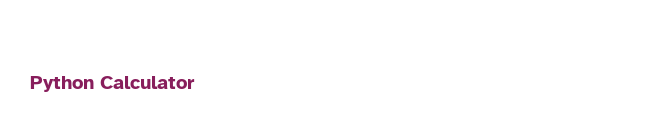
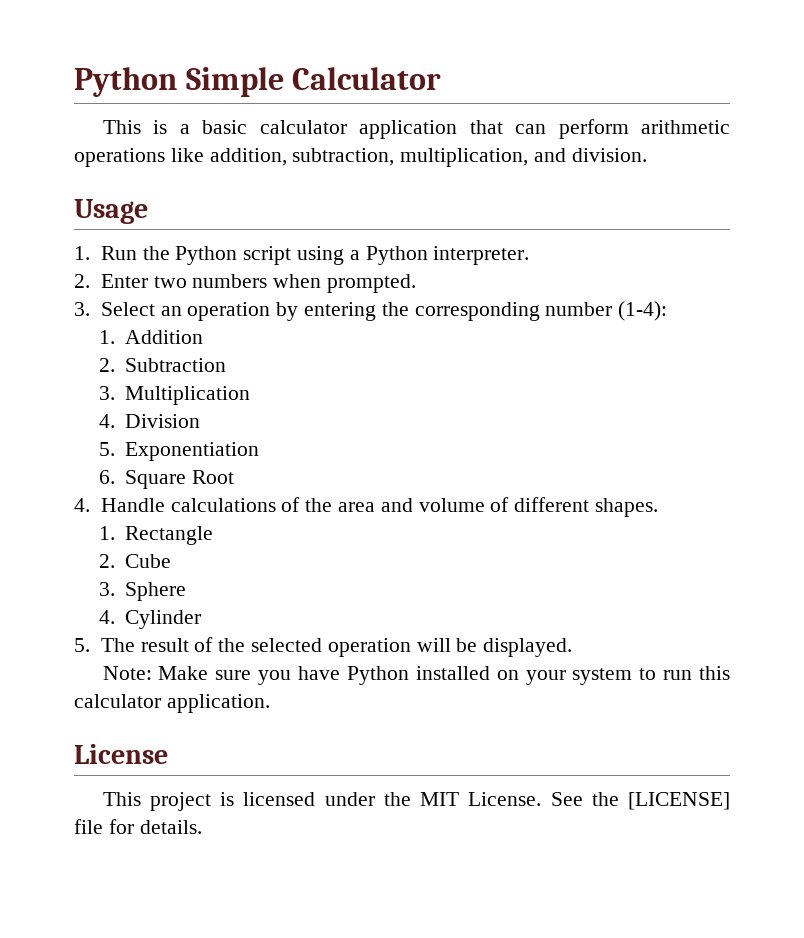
[30,76,94,92] Python -> [74,67,284,97] Python Simple
(195, 82) none -> [102,119,731,139] [74,148,647,167] [74,199,148,224] [74,246,530,265] [74,274,416,293] [74,301,668,321] [98,330,204,344] [98,358,227,372] [98,386,251,405] [98,414,201,428] [98,442,260,461] [98,470,235,489] [74,497,658,517] [98,526,214,545] [98,554,172,568] [98,582,187,601] [98,610,202,629] [74,637,573,657] [102,666,730,685] [74,694,270,713] [74,744,168,764] [102,792,730,811] [74,819,202,834] // This is a basic calculator application that can perform arithmetic operations like addition, subtraction, multiplication, and division. // Usage // 1. Run the Python script using a Python interpreter. // 2. Enter two numbers when prompted. // 3. Select an operation by entering the corresponding number (1-4): // 1. Addition // 2. Subtraction // 3. Multiplication // 4. Division // 5. Exponentiation // 6. Square Root // 4. Handle calculations of the area and volume of different shapes. // 1. Rectangle // 2. Cube // 3. Sphere // 4. Cylinder // 5. The result of the selected operation will be displayed. // Note: Make sure you have Python installed on your system to run this calculator application. // License // This project is licensed under the MIT License. See the [LICENSE] file for details.

